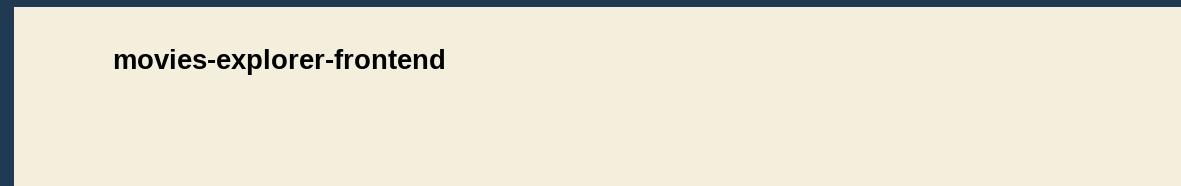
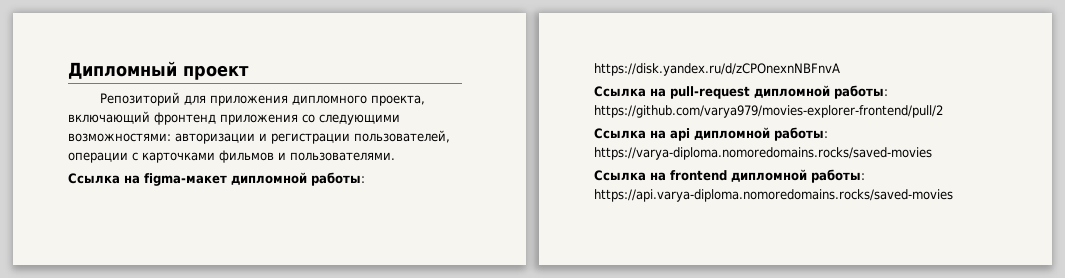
[113,49,446,75] movies-explorer-frontend -> [68,61,249,80] [100,92,426,106] [68,111,400,125] [68,130,450,144] [68,150,395,163] [68,172,365,186] [594,63,840,76] [594,85,888,99] [594,105,943,118] [594,127,828,141] [594,147,932,160] [594,169,865,183] [594,189,953,202] Дипломный проект // Репозиторий для приложения дипломного проекта, включающий фронтенд приложения со следующими возможностями: авторизации и регистрации пользователей, операции с карточками фильмов и пользователями. // Ссылка на figma-макет дипломной работы: https://disk.yandex.ru/d/zCPOnexnNBFnvA // Ссылка на pull-request дипломной работы: https://github.com/varya979/movies-explorer-frontend/pull/2 // Ссылка на api дипломной работы: https://varya-diploma.nomoredomains.rocks/saved-movies // Ссылка на frontend дипломной работы: https://api.varya-diploma.nomoredomains.rocks/saved-movies

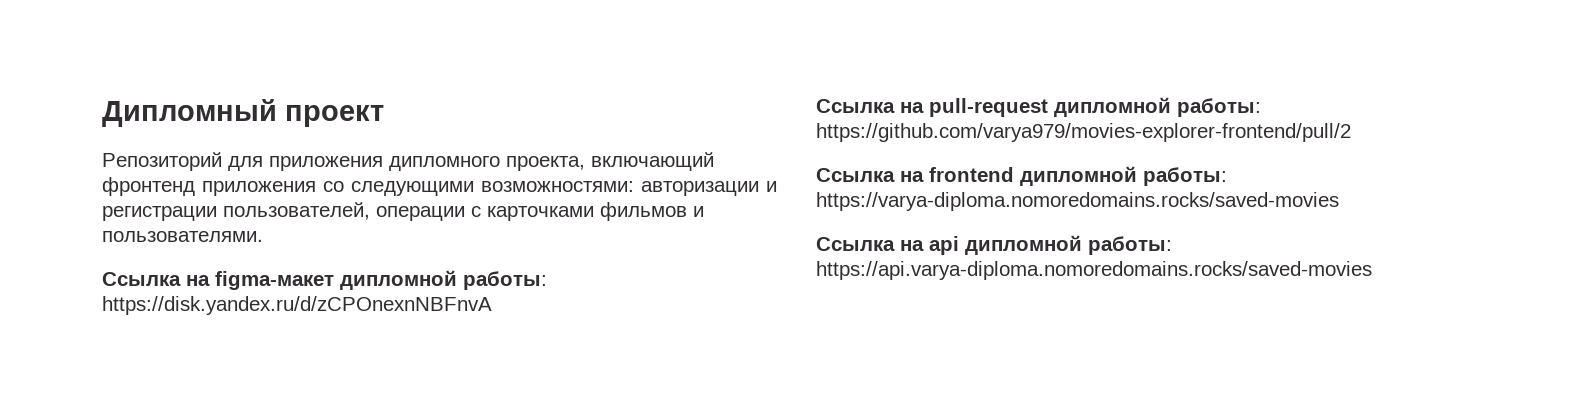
[670,128,690,141] api -> [929,167,1014,182] frontend
[670,170,727,181] frontend -> [929,236,959,255] api

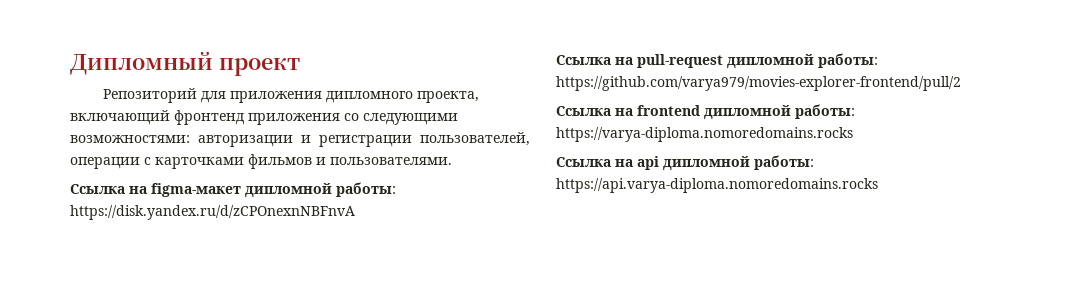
[816,192,1339,211] https://varya-diploma.nomoredomains.rocks/saved-movies -> [556,127,853,142] https://varya-diploma.nomoredomains.rocks
[816,261,1372,280] https://api.varya-diploma.nomoredomains.rocks/saved-movies -> [556,178,878,193] https://api.varya-diploma.nomoredomains.rocks

